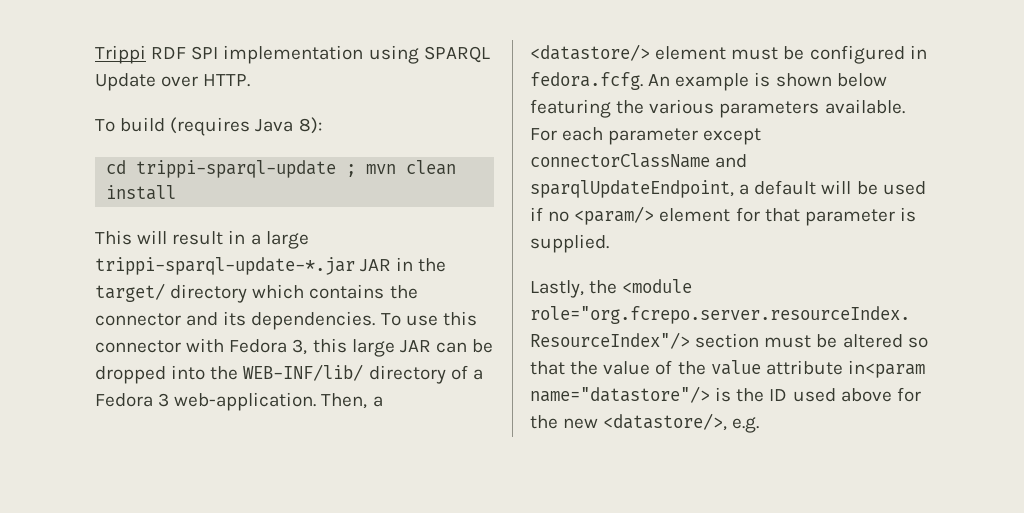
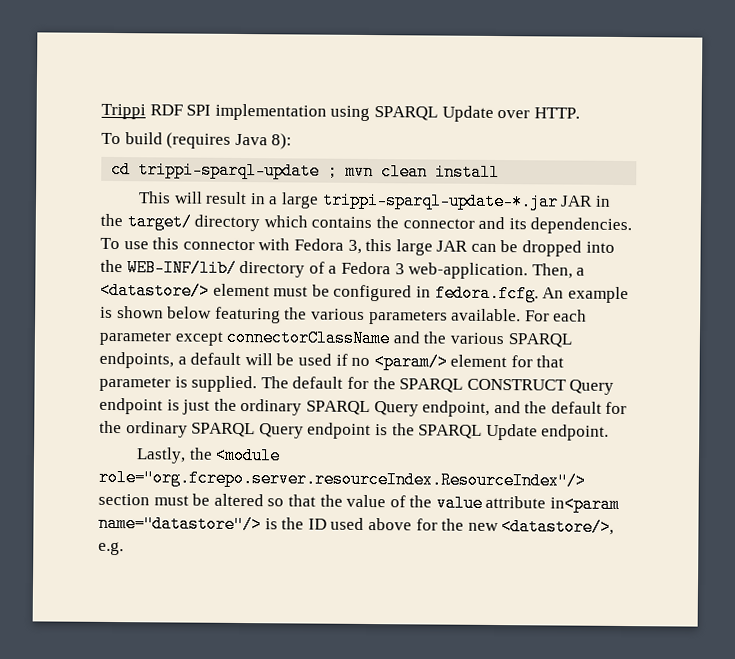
[530,180,734,198] sparqlUpdateEndpoint, -> [423,331,572,348] [99,351,174,369] the various SPARQL endpoints,
(609, 243) none -> [260,376,615,395] [99,397,628,417] [99,420,610,441] The default for the SPARQL CONSTRUCT Query endpoint is just the ordinary SPARQL Query endpoint, and the default for the ordinary SPARQL Query endpoint is the SPARQL Update endpoint.

